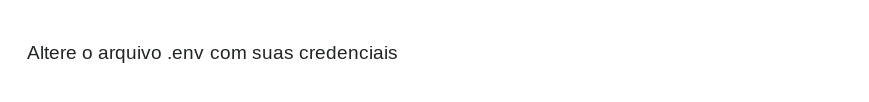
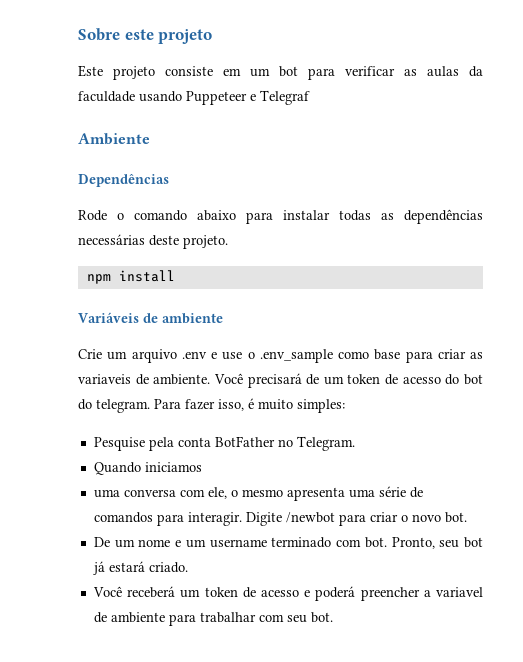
[27,46,398,63] Altere o arquivo .env com suas credenciais -> [78,28,213,44] [78,65,483,80] [78,90,310,105] [78,133,150,145] [78,174,169,187] [78,209,483,224] [78,234,228,249] [86,270,175,284] [78,312,223,324] [78,349,483,363] [78,373,483,388] [78,398,345,413] [93,436,355,451] [93,462,202,475] [93,486,423,501] [93,512,467,526] [93,537,484,549] [92,561,188,575] [92,586,483,601] [93,612,333,626] Sobre este projeto // Este projeto consiste em um bot para verificar as aulas da faculdade usando Puppeteer e Telegraf // Ambiente // Dependências // Rode o comando abaixo para instalar todas as dependências necessárias deste projeto. // npm install // Variáveis de ambiente // Crie um arquivo .env e use o .env_sample como base para criar as variaveis de ambiente. Você precisará de um token de acesso do bot do telegram. Para fazer isso, é muito simples: // Pesquise pela conta BotFather no Telegram. // Quando iniciamos // uma conversa com ele, o mesmo apresenta uma série de comandos para interagir. Digite /newbot para criar o novo bot. // De um nome e um username terminado com bot. Pronto, seu bot já estará criado. // Você receberá um token de acesso e poderá preencher a variavel de ambiente para trabalhar com seu bot.

